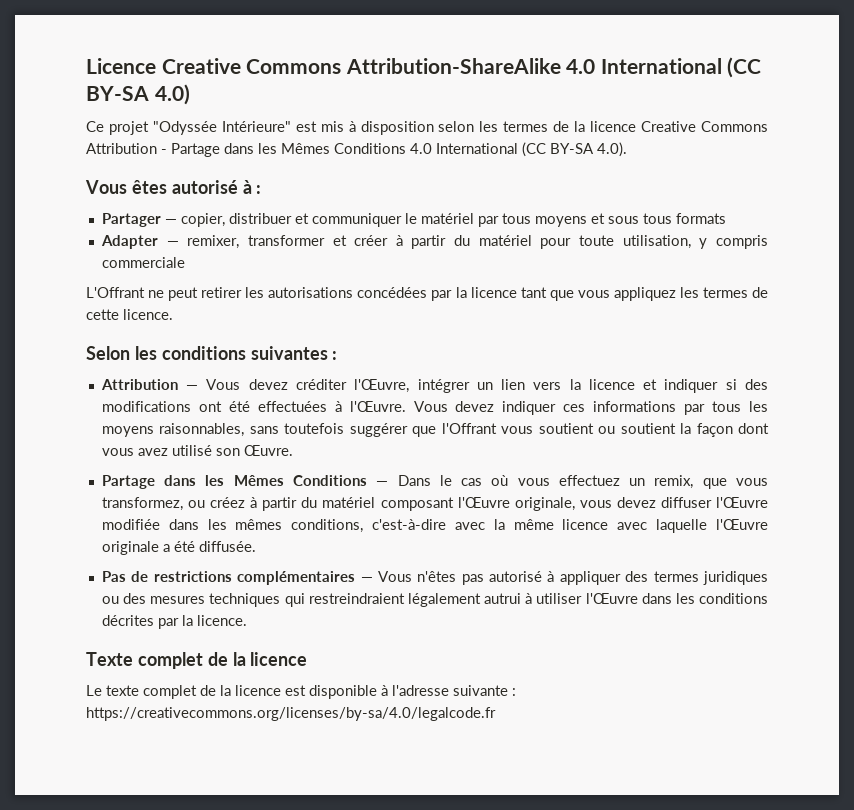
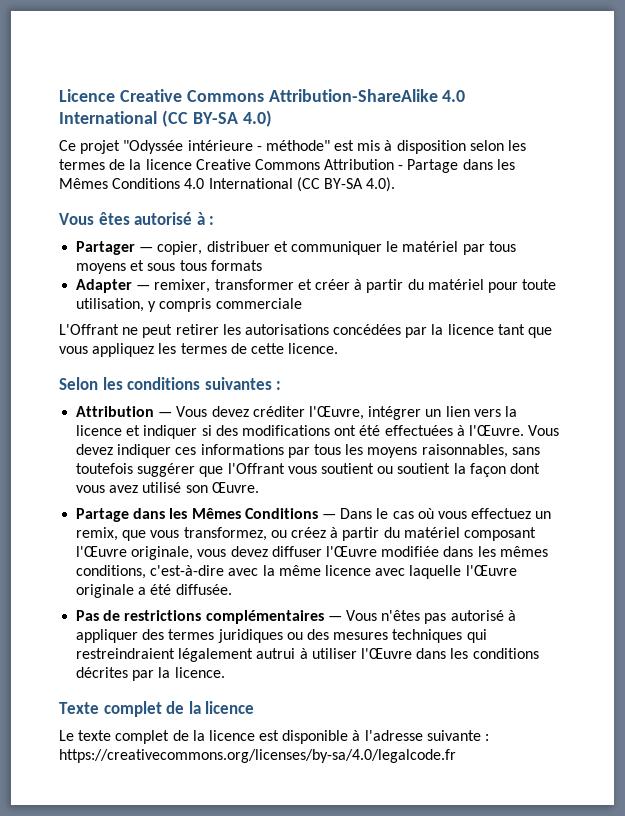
[221,121,291,132] Intérieure" -> [187,140,330,151] intérieure - méthode"

